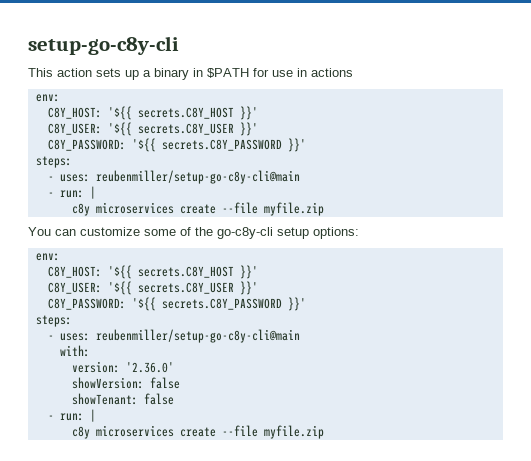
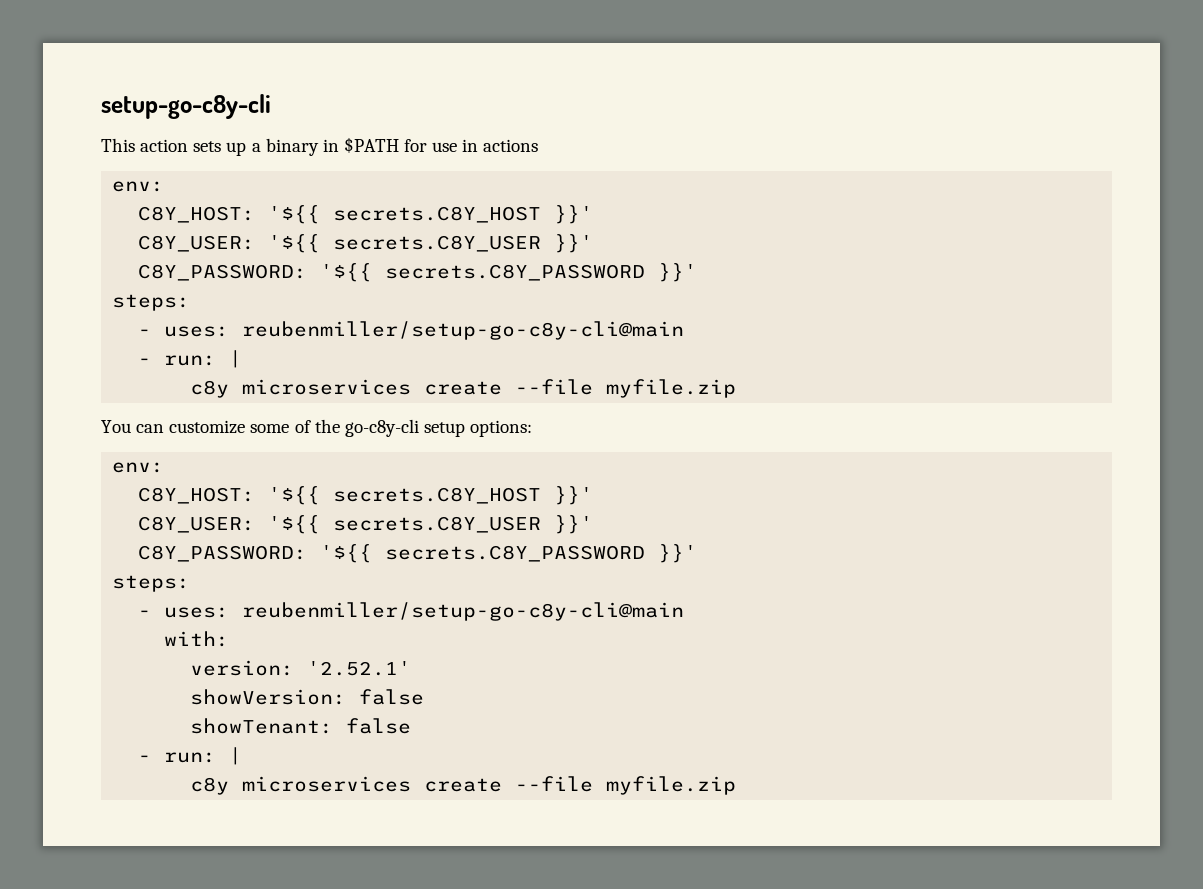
[125,362,174,373] '2.36.0' -> [307,661,412,676] '2.52.1'

